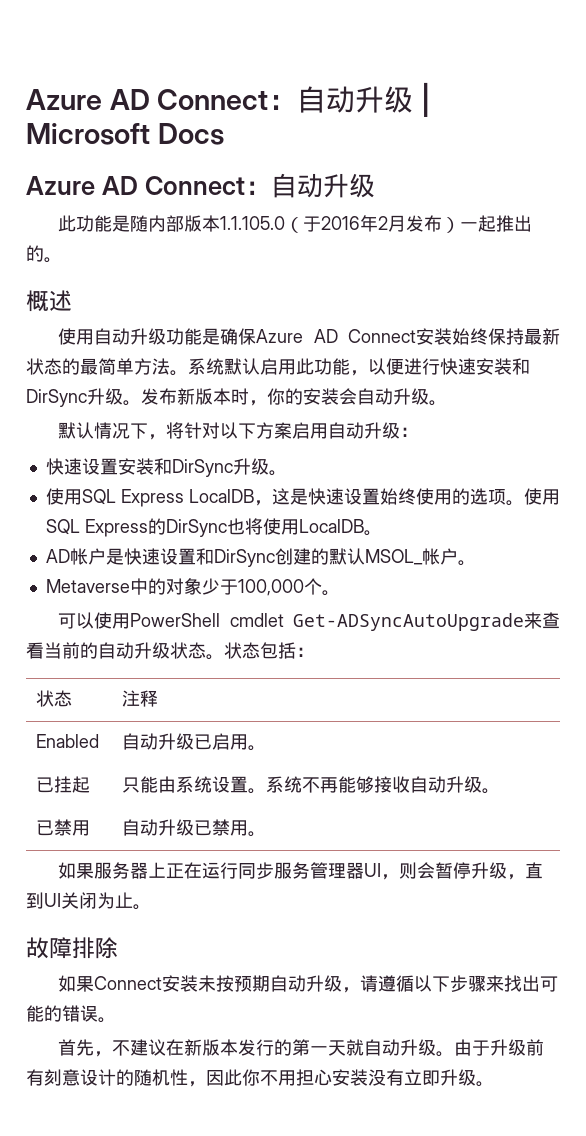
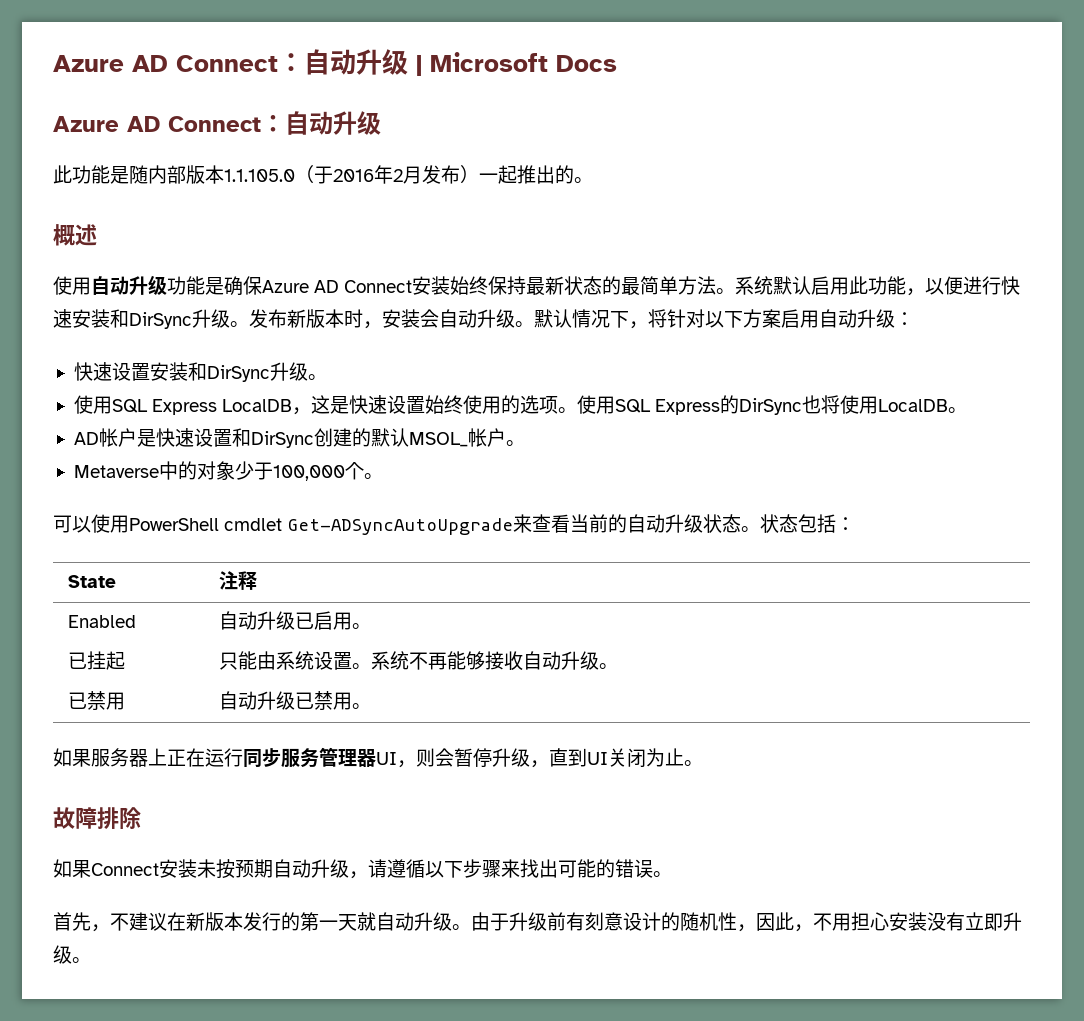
[267,388,303,405] 你的 -> (382, 325) none
(447, 403) // -> (534, 324) none
[35,690,72,707] 状态 -> [67,575,116,588] State
[242,1069,260,1086] 你 -> [794,924,813,932] ，

